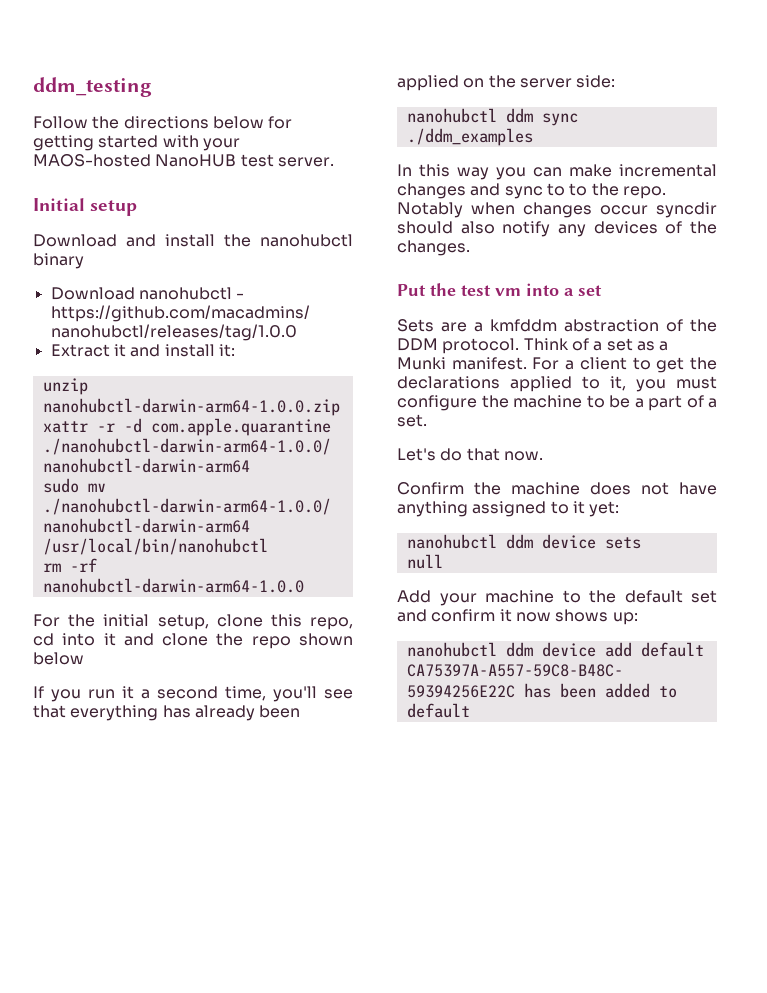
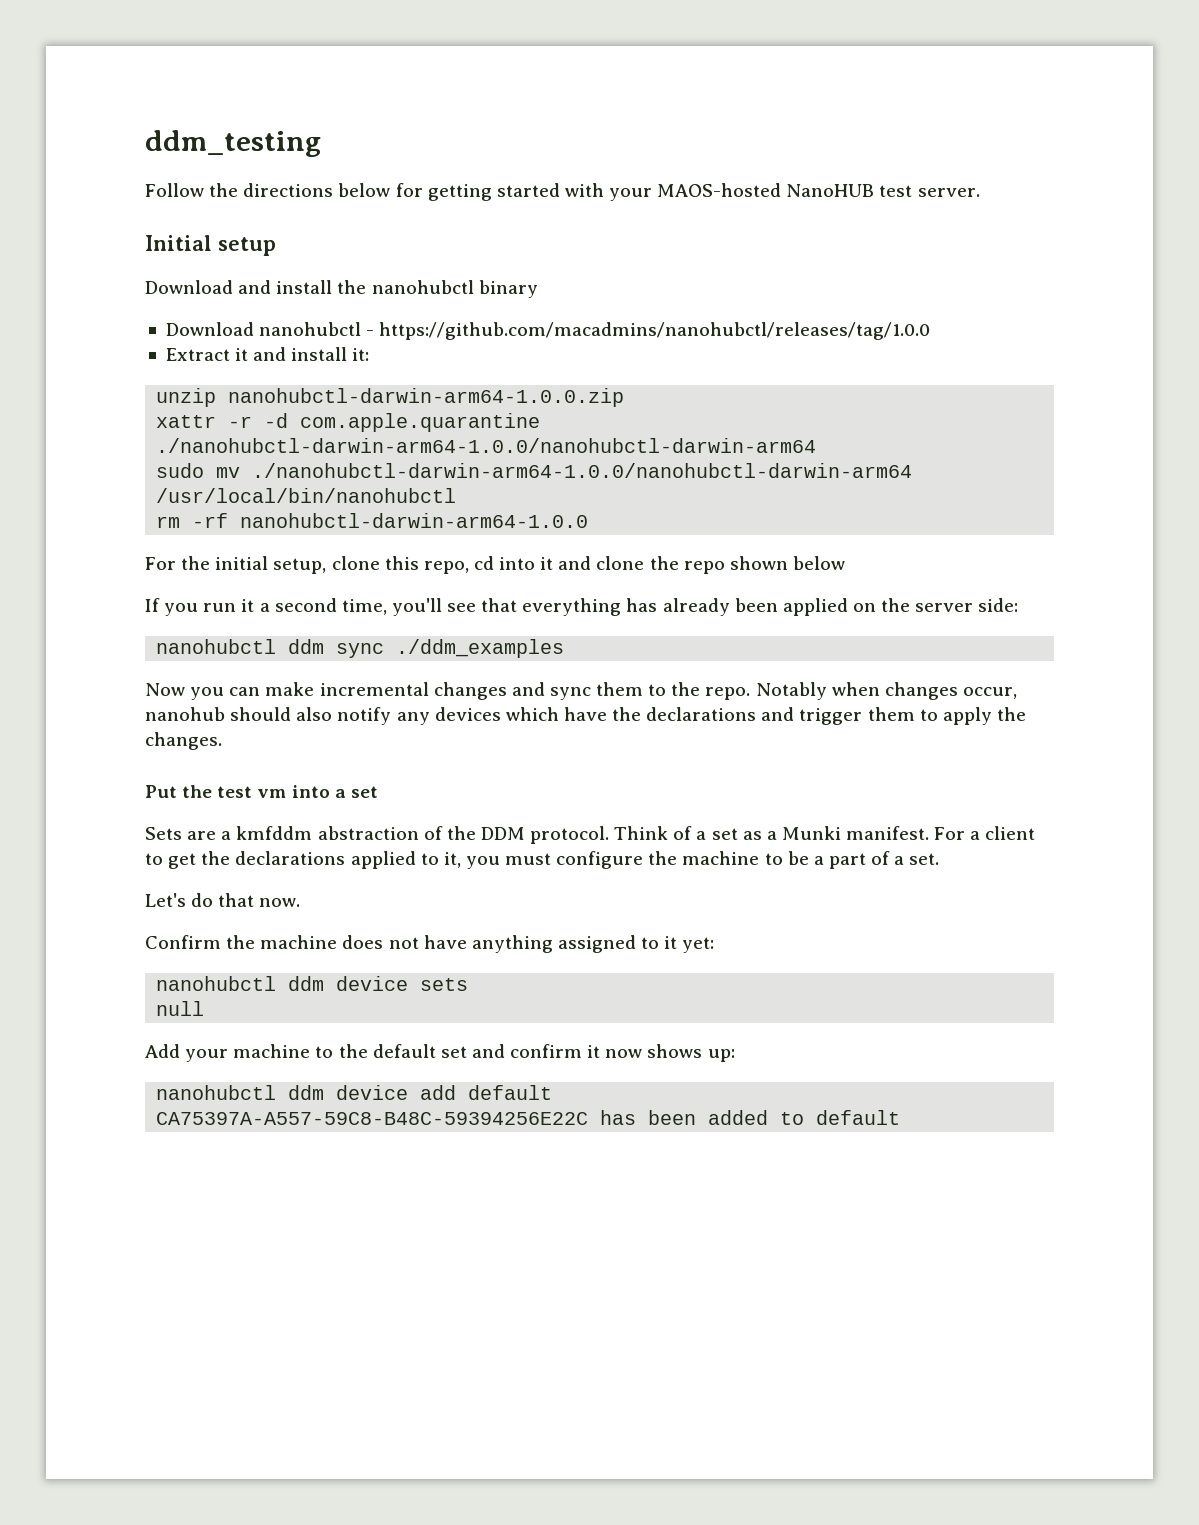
[397,164,489,180] In this way -> [145,683,185,696] Now
[546,183,565,196] to -> [596,682,644,696] them
[600,202,717,218] occur syncdir -> [962,687,1017,699] [145,707,225,721] occur, nanohub
[665,221,683,234] of -> [505,707,992,725] which have the declarations and trigger them to apply

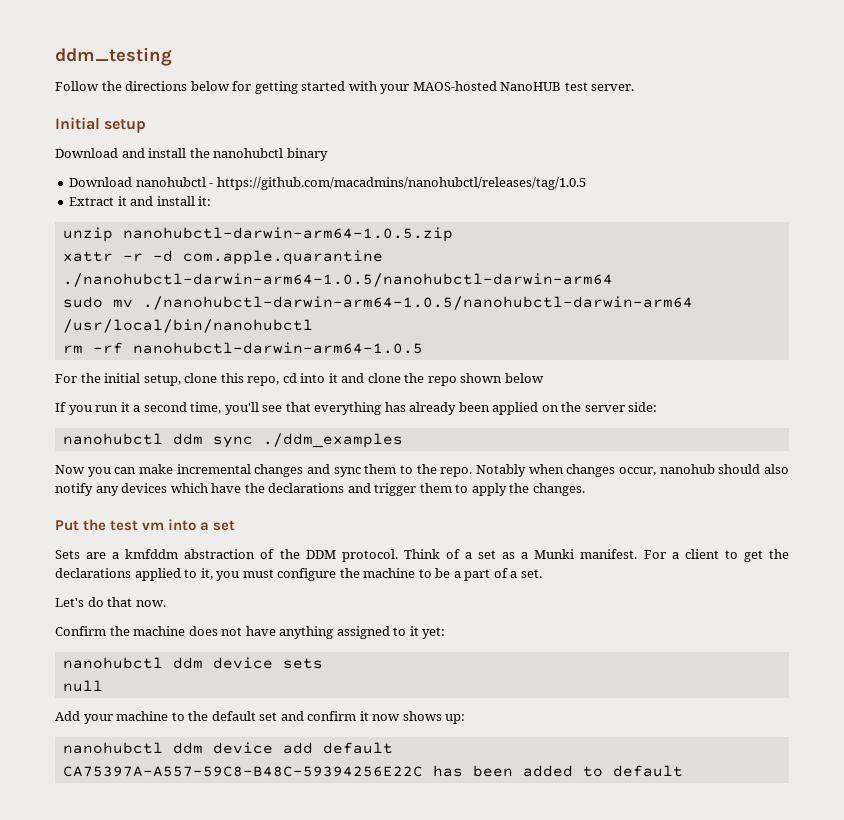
[379,322,931,340] https://github.com/macadmins/nanohubctl/releases/tag/1.0.0 -> [216,177,586,190] https://github.com/macadmins/nanohubctl/releases/tag/1.0.5
[228,388,625,407] nanohubctl-darwin-arm64-1.0.0.zip -> [122,227,453,242] nanohubctl-darwin-arm64-1.0.5.zip
[156,438,817,453] ./nanohubctl-darwin-arm64-1.0.0/nanohubctl-darwin-arm64 -> [62,273,613,287] ./nanohubctl-darwin-arm64-1.0.5/nanohubctl-darwin-arm64
[252,463,913,478] ./nanohubctl-darwin-arm64-1.0.0/nanohubctl-darwin-arm64 -> [142,296,693,310] ./nanohubctl-darwin-arm64-1.0.5/nanohubctl-darwin-arm64
[240,513,589,528] nanohubctl-darwin-arm64-1.0.0 -> [132,342,423,354] nanohubctl-darwin-arm64-1.0.5

